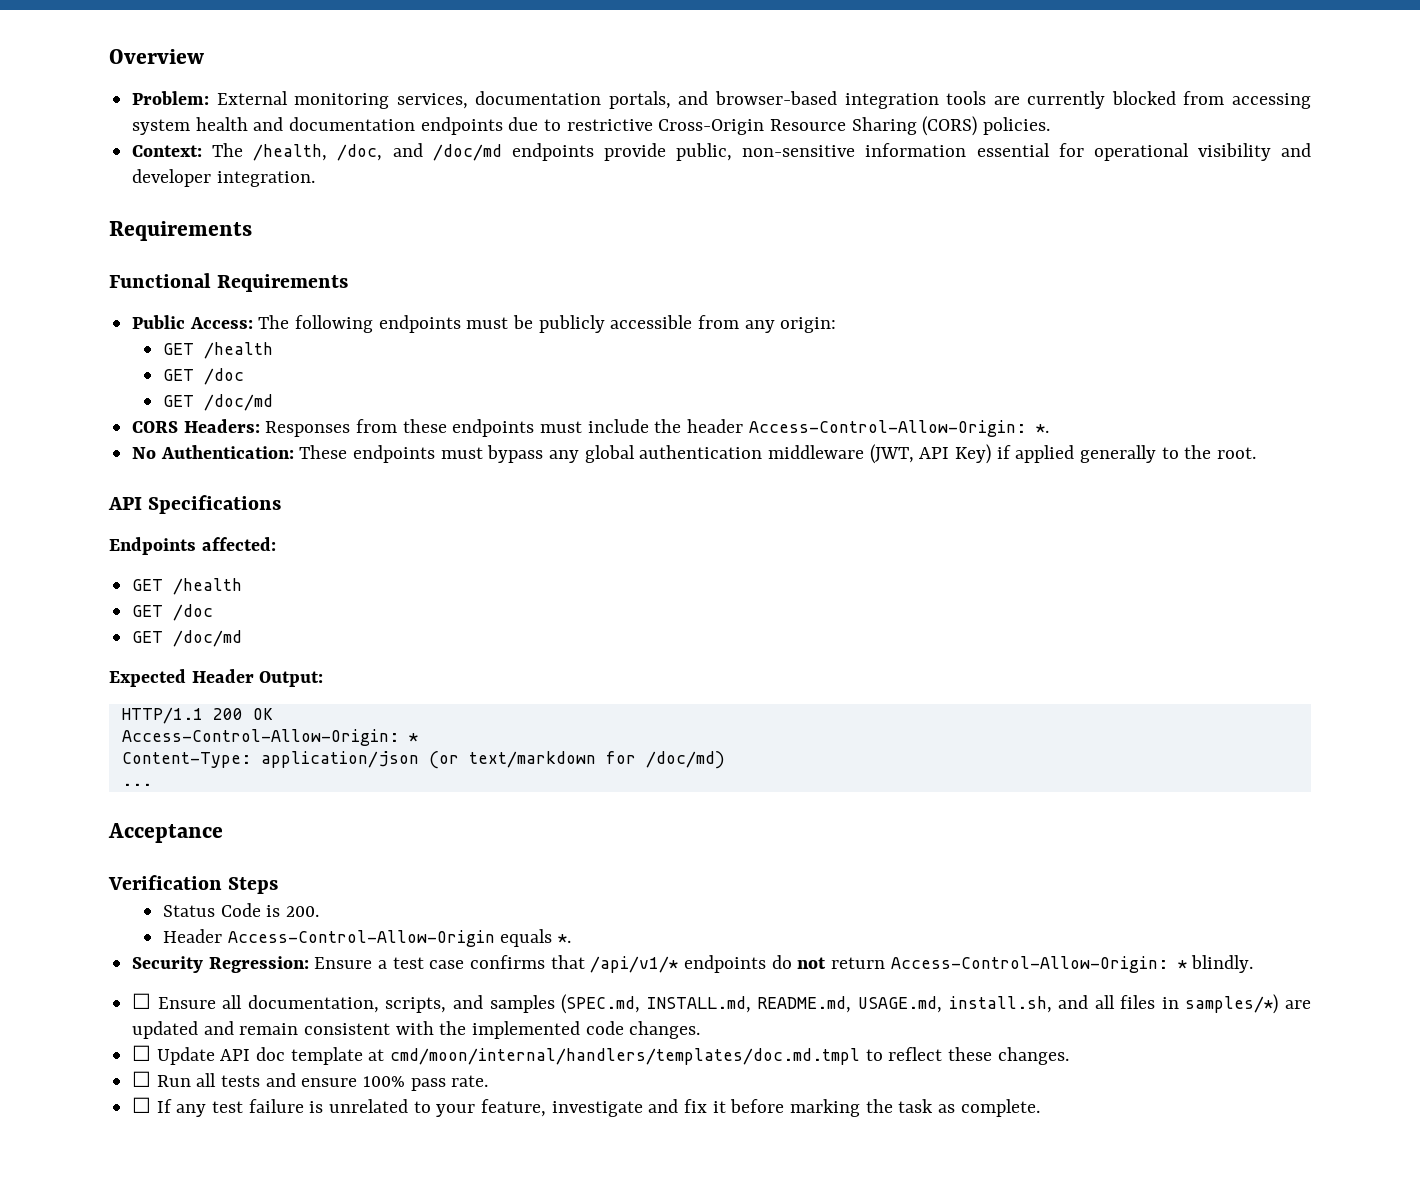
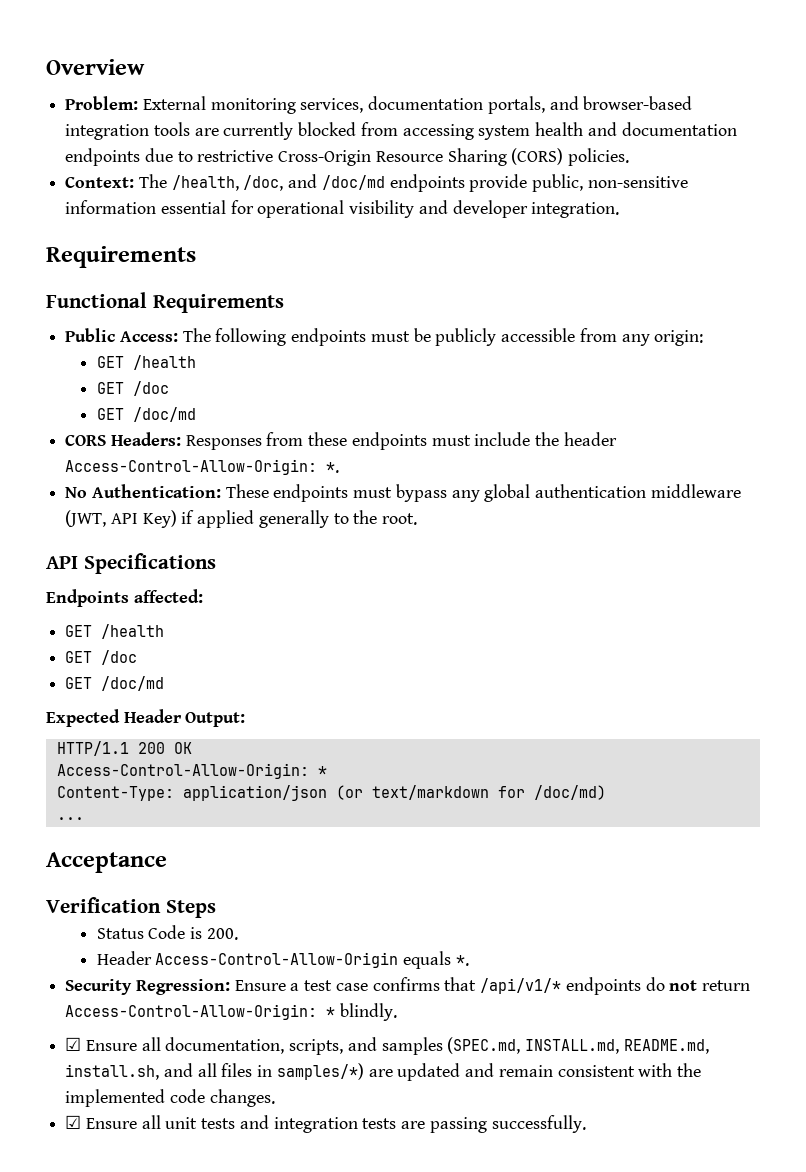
[132,993,152,1009] ☐ -> [65,1037,82,1051] ☑
[857,996,942,1013] USAGE.md, -> (709, 1046) none
[132,1045,1069,1065] [132,1071,489,1091] [132,1097,1040,1117] ☐ Update API doc template at cmd/moon/internal/handlers/templates/doc.md.tmpl to reflect these changes. // ☐ Run all tests and ensure 100% pass rate. // ☐ If any test failure is unrelated to your feature, investigate and fix it before marking the task as complete. -> [65,1115,586,1133] ☑ Ensure all unit tests and integration tests are passing successfully.

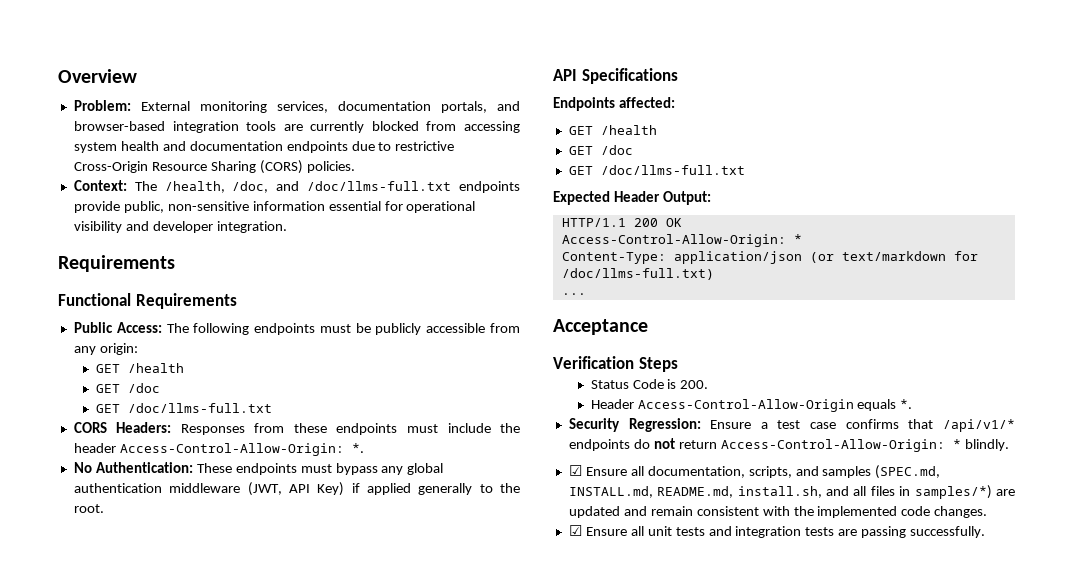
[321,175,385,190] /doc/md -> [307,181,452,191] /doc/llms-full.txt
[132,407,196,422] /doc/md -> [127,403,272,413] /doc/llms-full.txt
[101,676,165,691] /doc/md -> [600,165,745,175] /doc/llms-full.txt
[533,785,606,800] /doc/md) -> [561,268,714,280] /doc/llms-full.txt)

